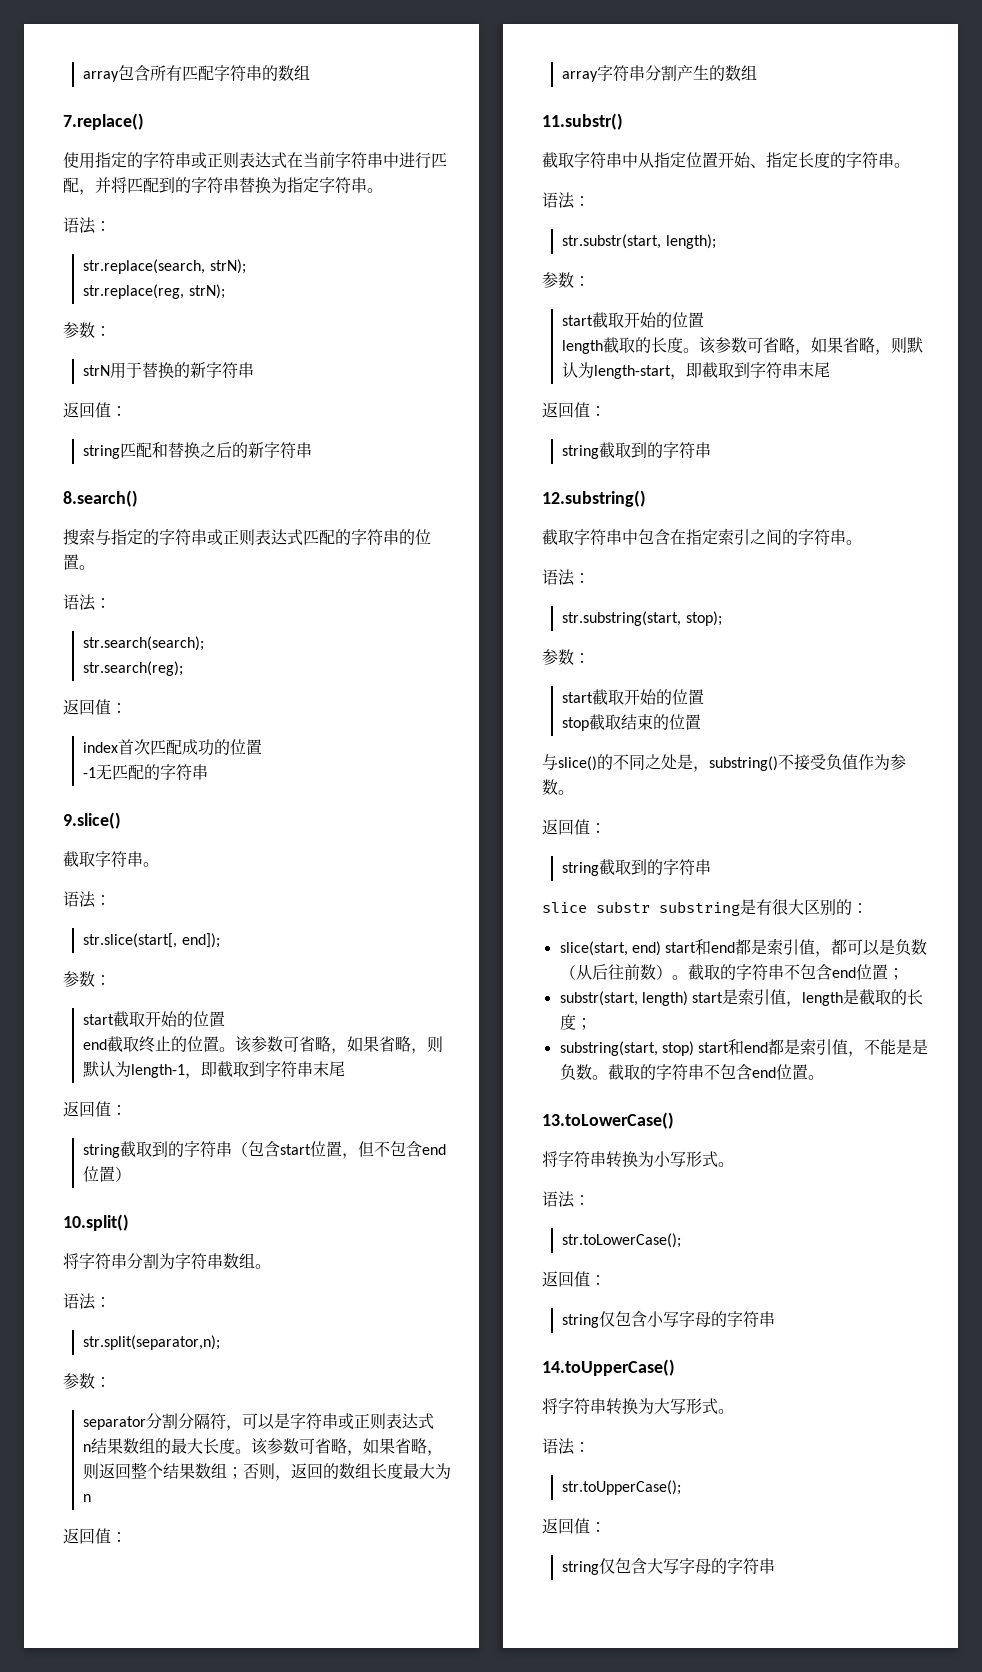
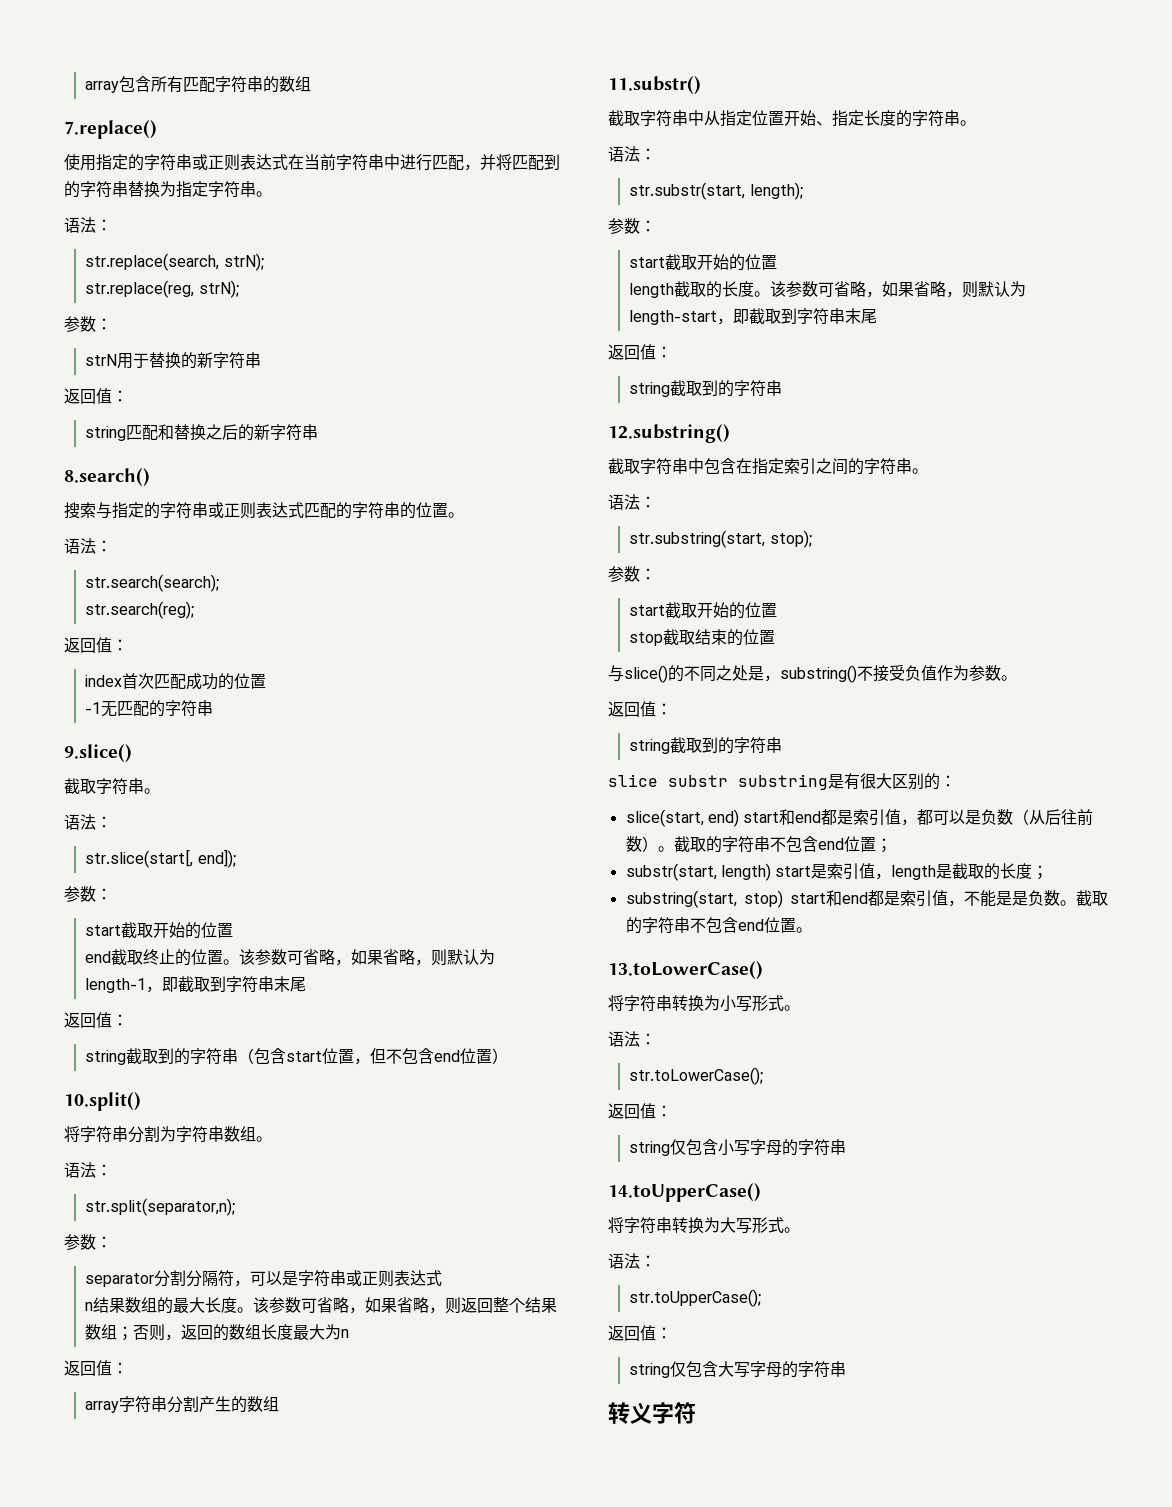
(776, 1566) none -> [608,1402,696,1424] // 转义字符

